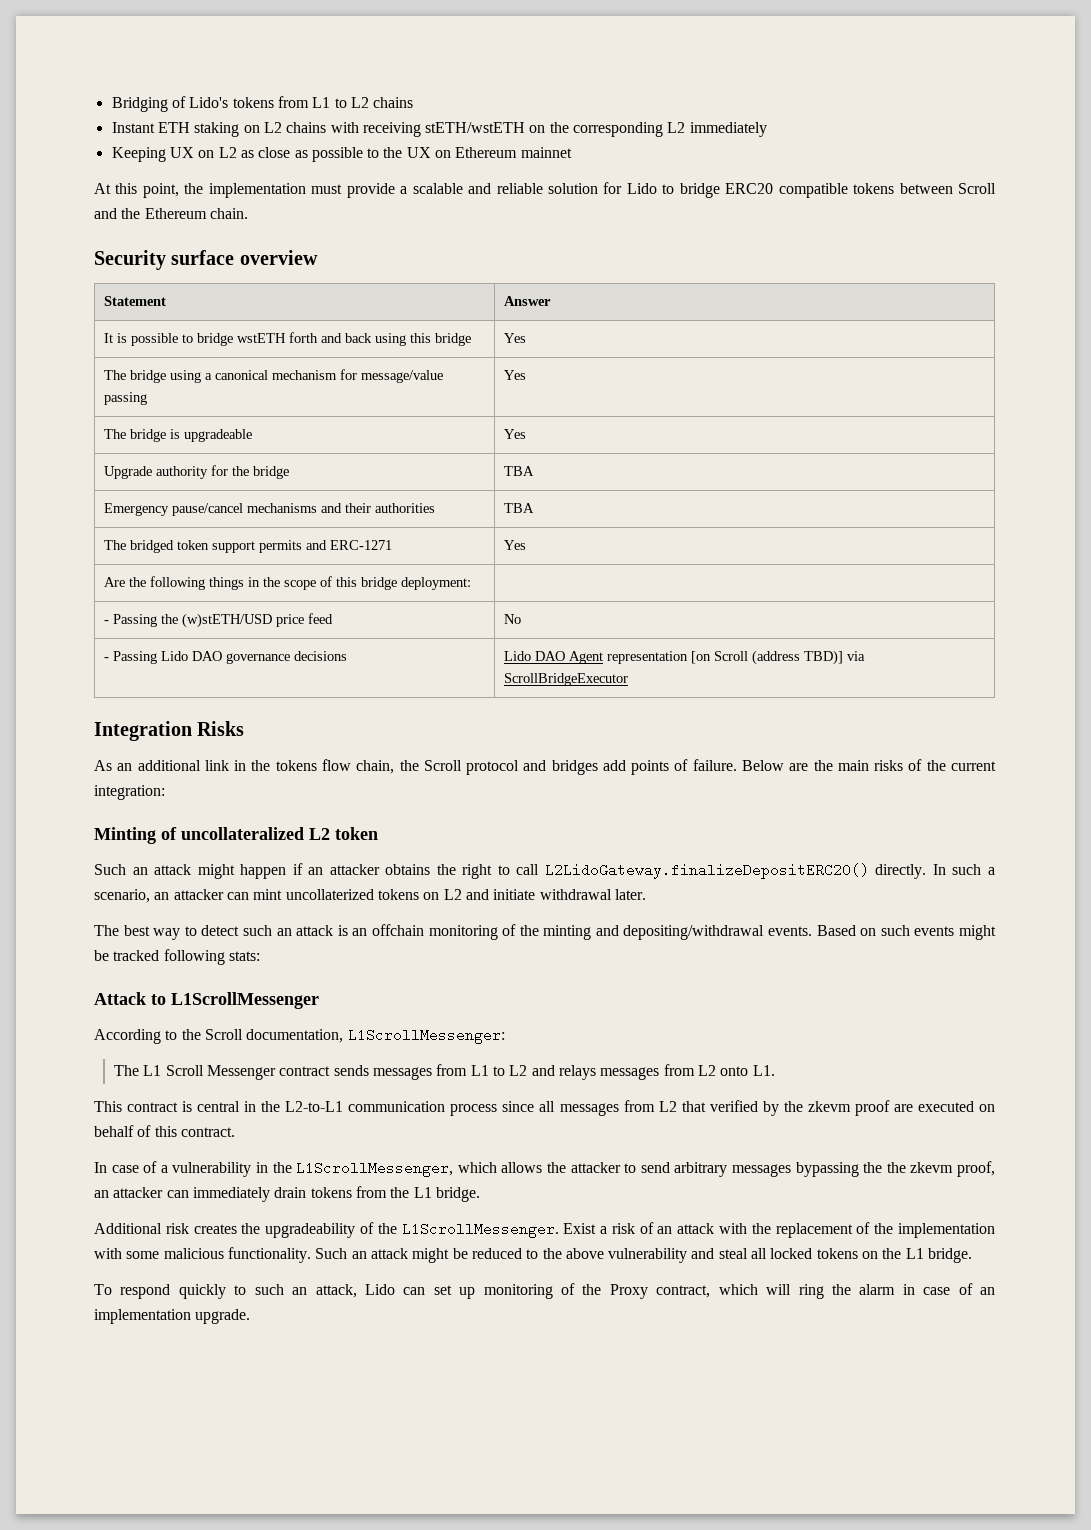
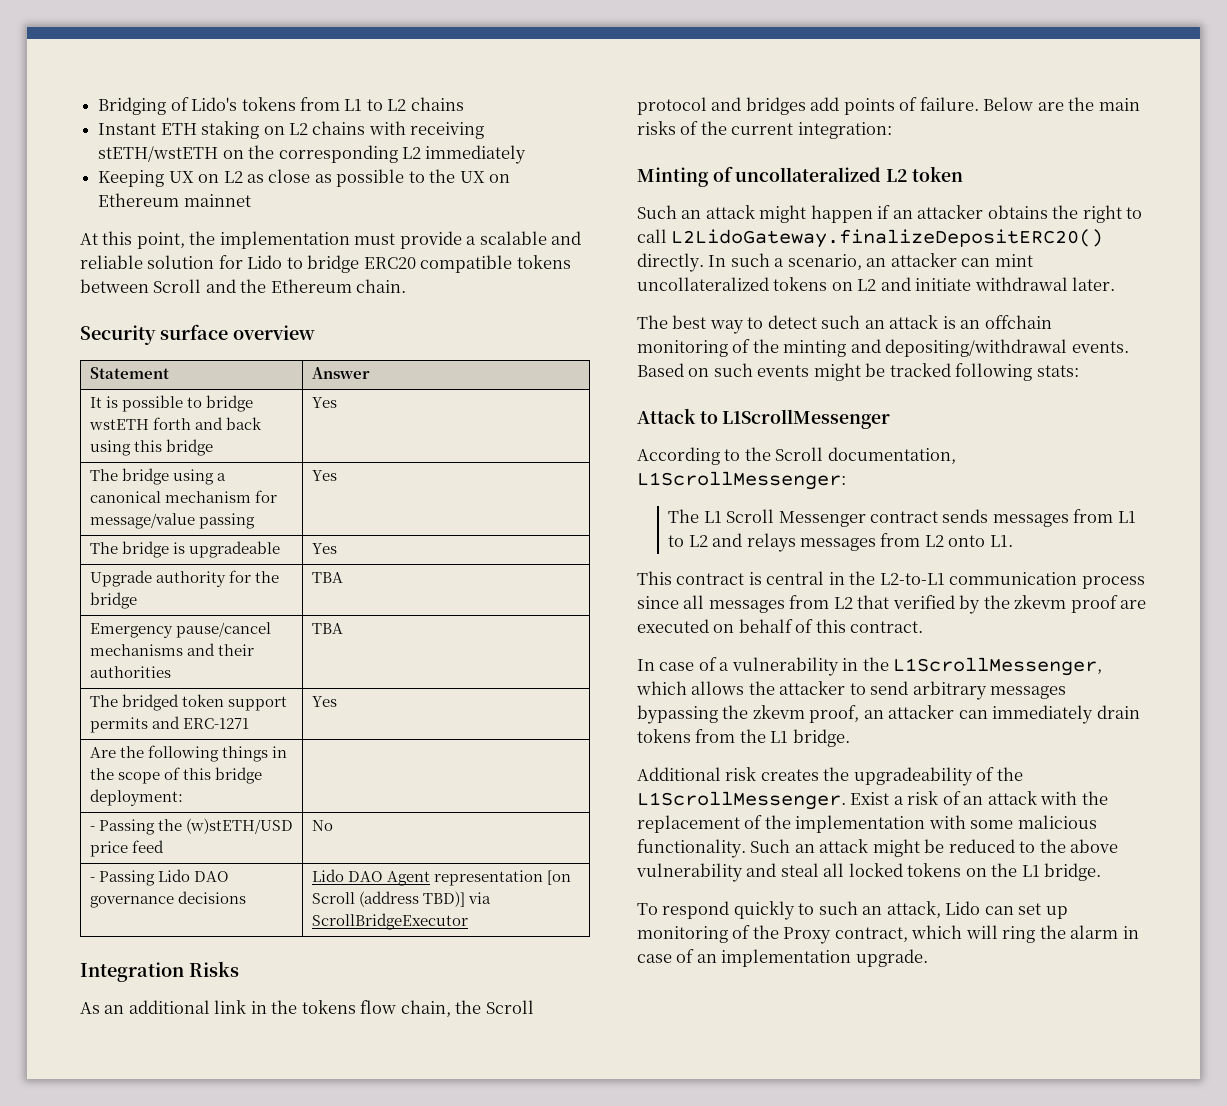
[285,889,374,900] uncollaterized -> [637,277,769,291] uncollateralized
[886,1162,906,1173] the -> (749, 712) none

